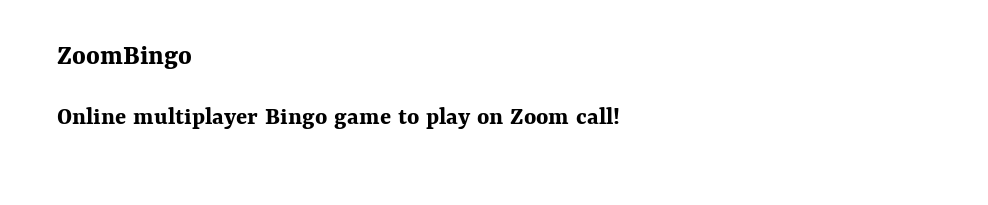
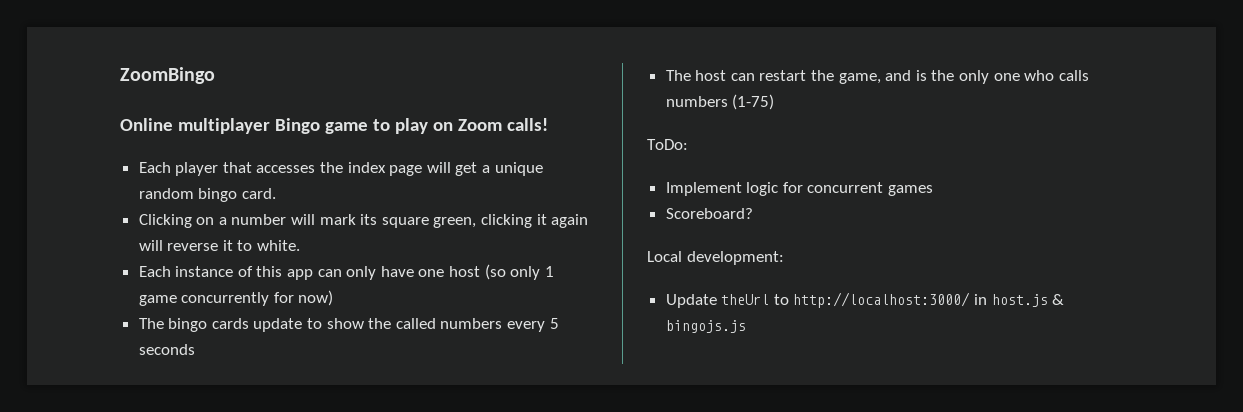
[576,107,621,124] call! -> [506,118,548,131] [138,162,543,176] [138,188,276,202] [138,214,589,228] [138,240,301,251] [138,264,554,280] [138,290,334,306] [138,318,559,332] [138,344,195,355] [665,70,1089,84] [665,94,775,110] [647,139,688,150] [665,182,934,196] [665,208,753,219] [647,251,784,265] [665,292,1065,308] [665,320,746,333] calls! // Each player that accesses the index page will get a unique random bingo card. // Clicking on a number will mark its square green, clicking it again will reverse it to white. // Each instance of this app can only have one host (so only 1 game concurrently for now) // The bingo cards update to show the called numbers every 5 seconds // The host can restart the game, and is the only one who calls numbers (1-75) // ToDo: // Implement logic for concurrent games // Scoreboard? // Local development: // Update theUrl to http://localhost:3000/ in host.js & bingojs.js

